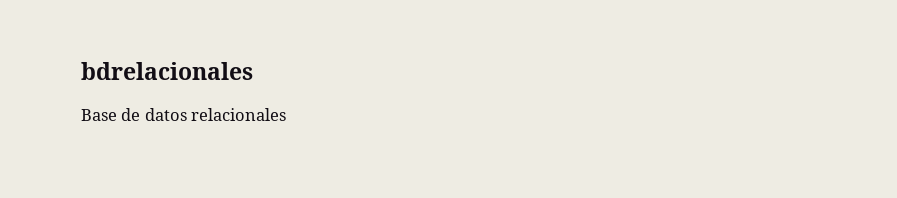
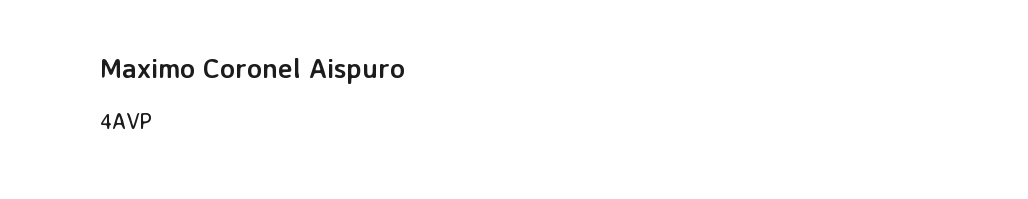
[81,62,253,80] [81,108,287,121] bdrelacionales // Base de datos relacionales -> [100,58,405,84] [100,113,152,129] Maximo Coronel Aispuro // 4AVP

